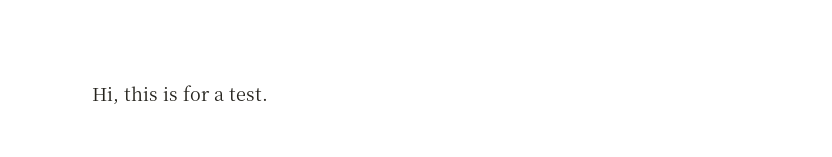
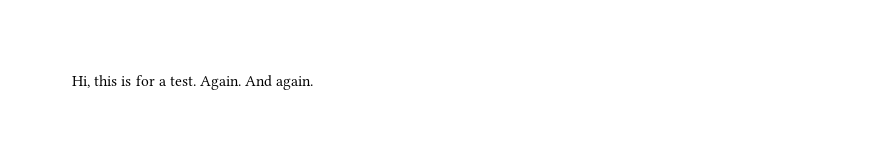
(268, 94) none -> [200,75,314,90] Again. And again.

